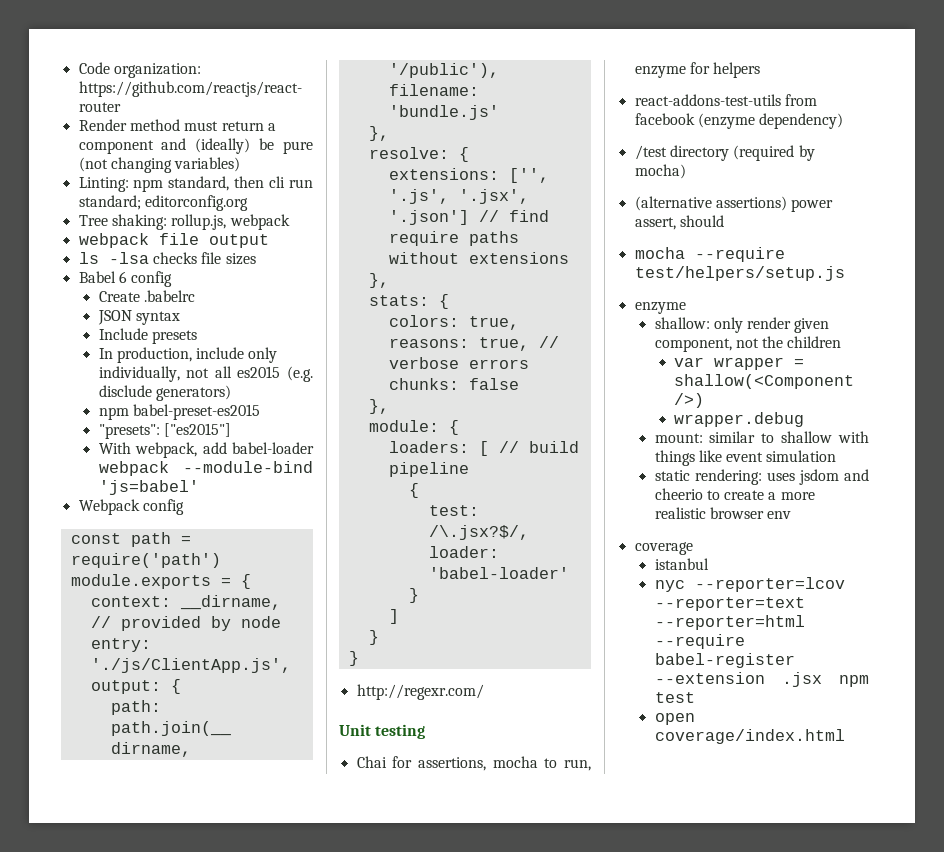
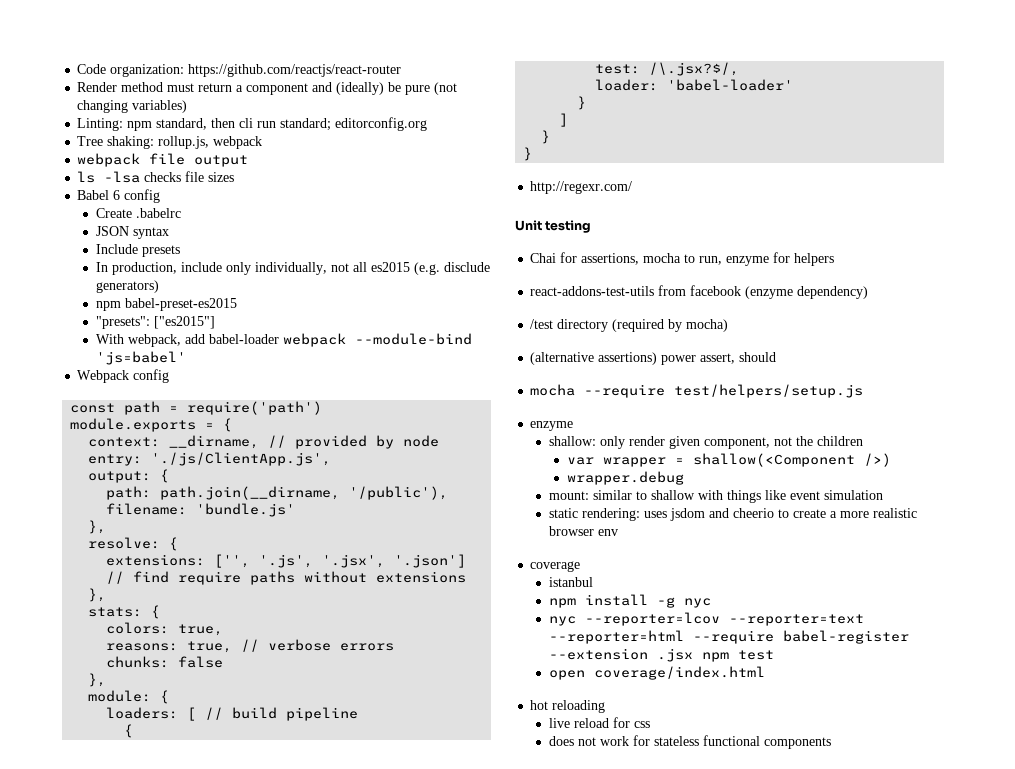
(709, 564) none -> [548,594,711,608] // npm install -g nyc
(845, 736) none -> [530,700,606,713] [548,717,650,728] [548,735,831,749] // hot reloading // live reload for css // does not work for stateless functional components

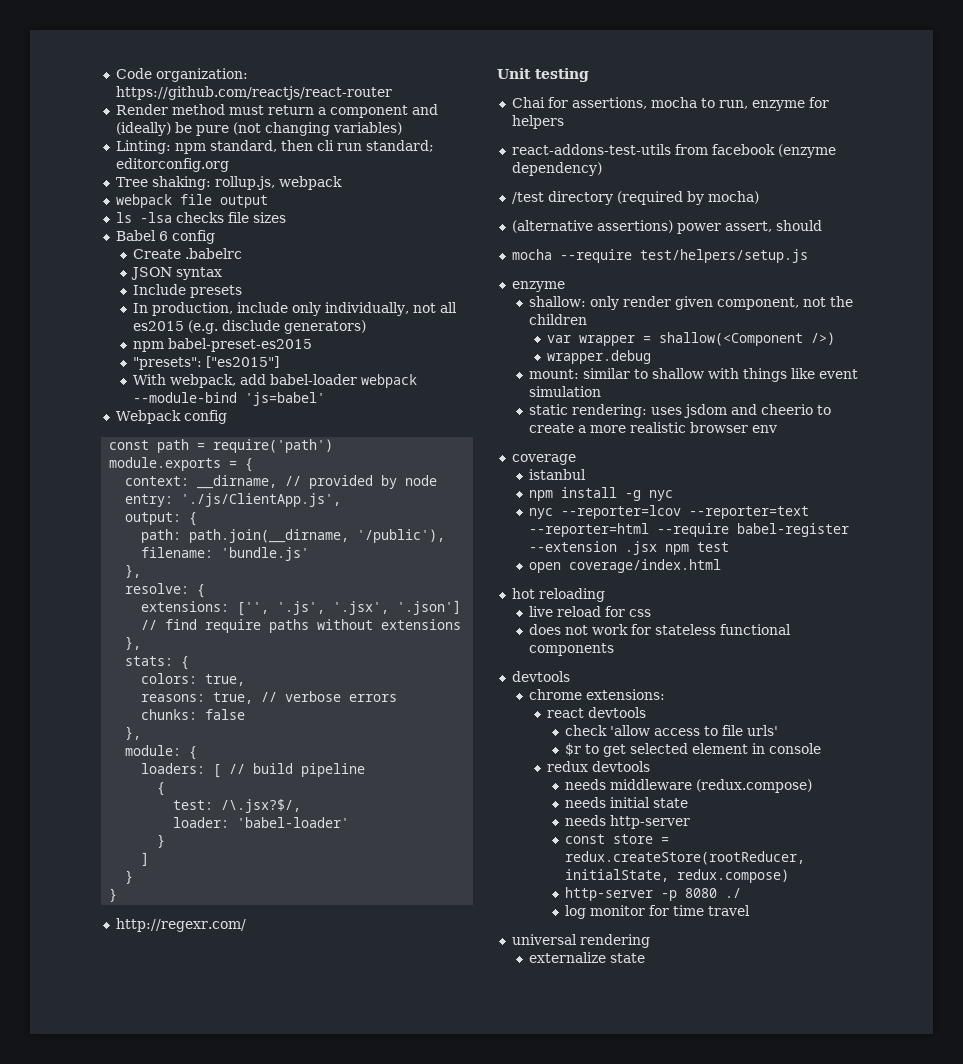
(831, 743) none -> [511,671,570,682] [529,689,666,700] [547,707,647,718] [564,725,778,736] [564,743,821,757] [547,761,651,772] [564,779,812,793] [564,797,688,808] [564,815,690,829] [564,834,669,844] [564,851,805,865] [564,869,789,883] [564,887,741,901] [564,905,750,919] [511,934,650,948] [529,952,646,963] // devtools // chrome extensions: // react devtools // check 'allow access to file urls' // $r to get selected element in console // redux devtools // needs middleware (redux.compose) // needs initial state // needs http-server // const store = redux.createStore(rootReducer, initialState, redux.compose) // http-server -p 8080 ./ // log monitor for time travel // universal rendering // externalize state

